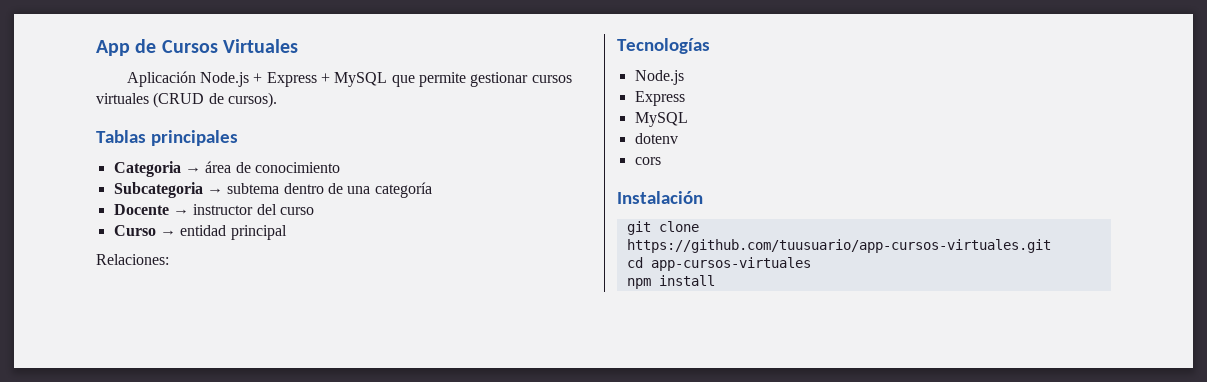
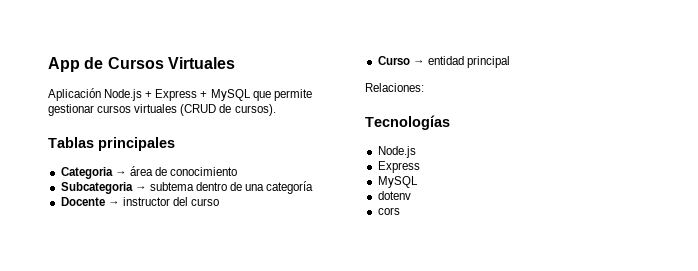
[617,191,703,204] [626,221,699,235] [626,239,1051,253] [626,257,811,271] [626,275,715,289] // Instalación // git clone https://github.com/tuusuario/app-cursos-virtuales.git // cd app-cursos-virtuales // npm install -> (400, 211) none

